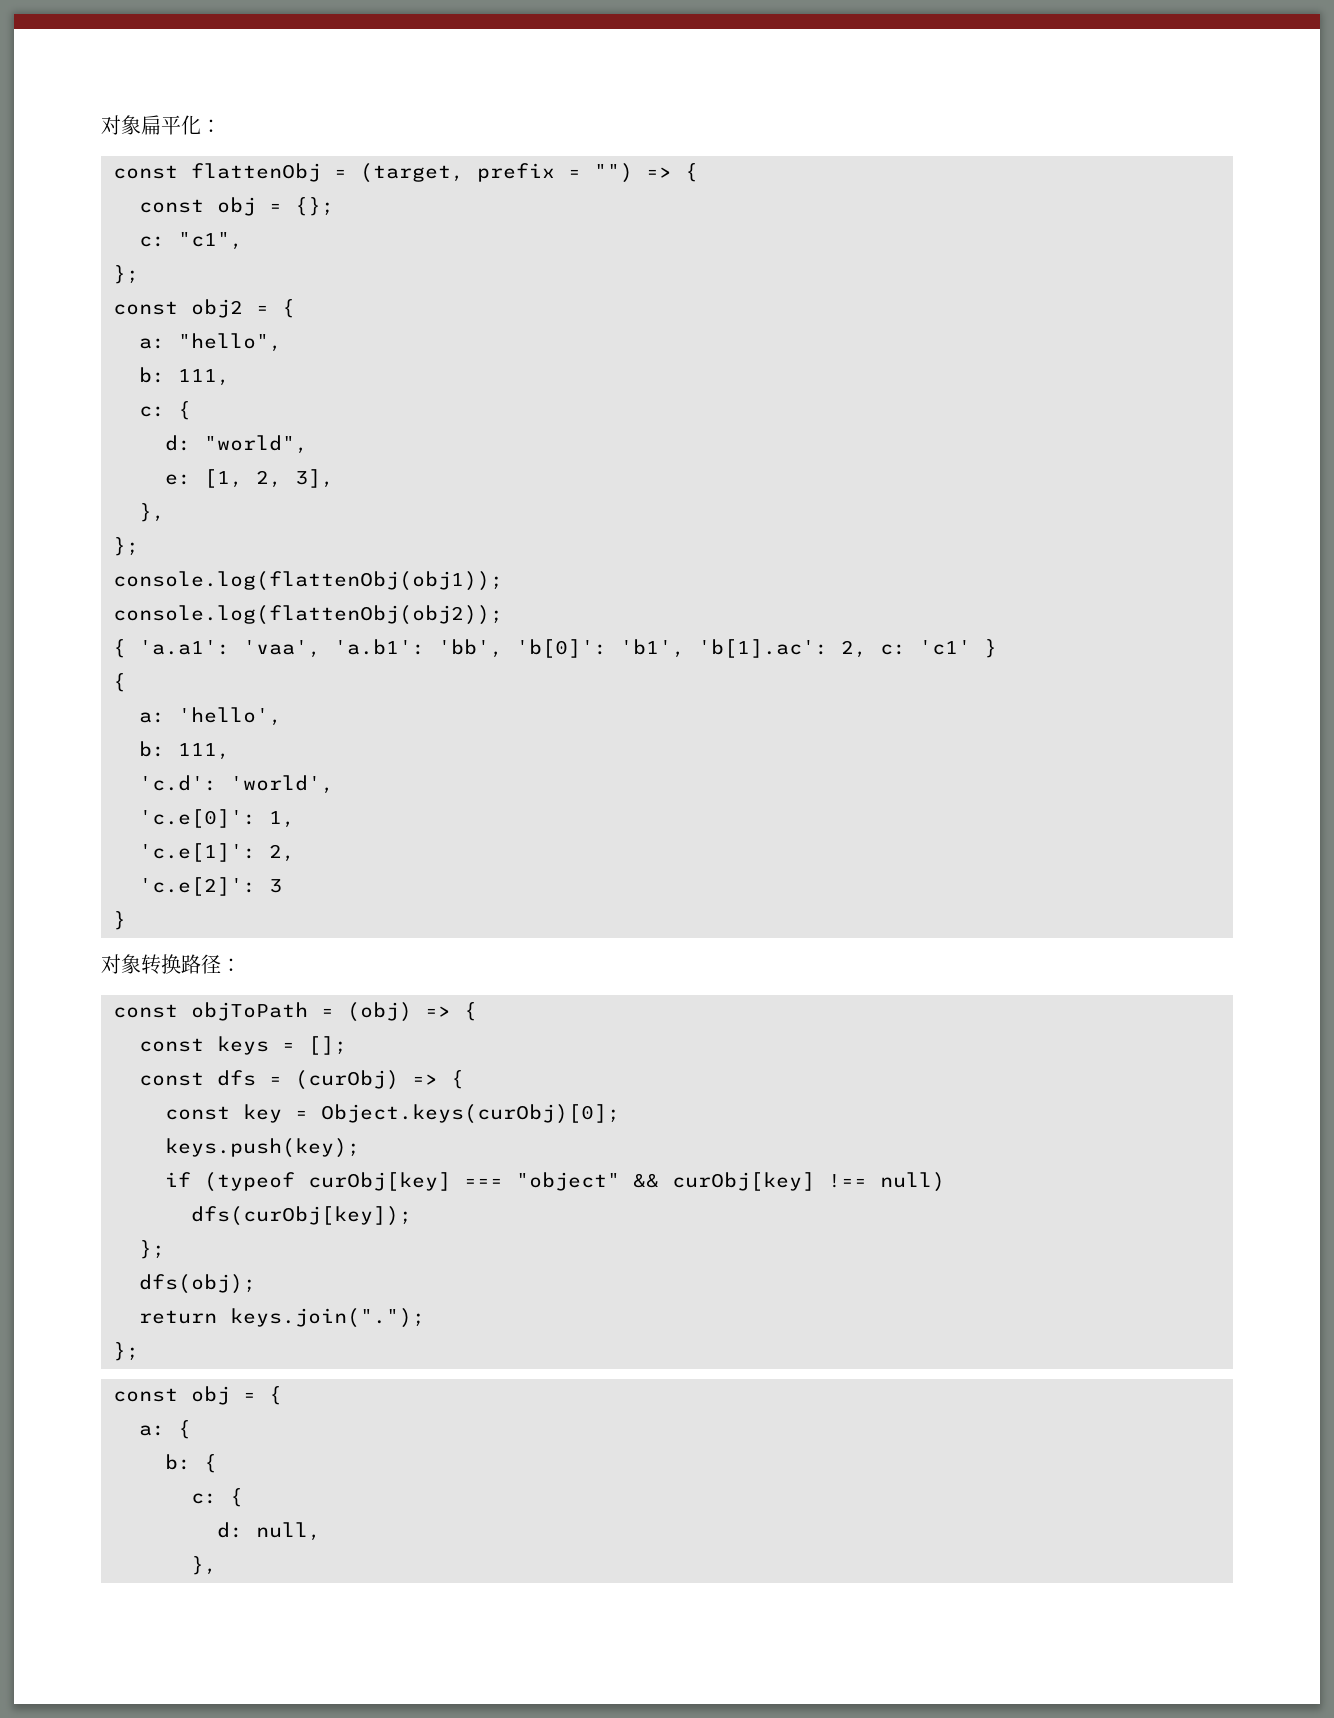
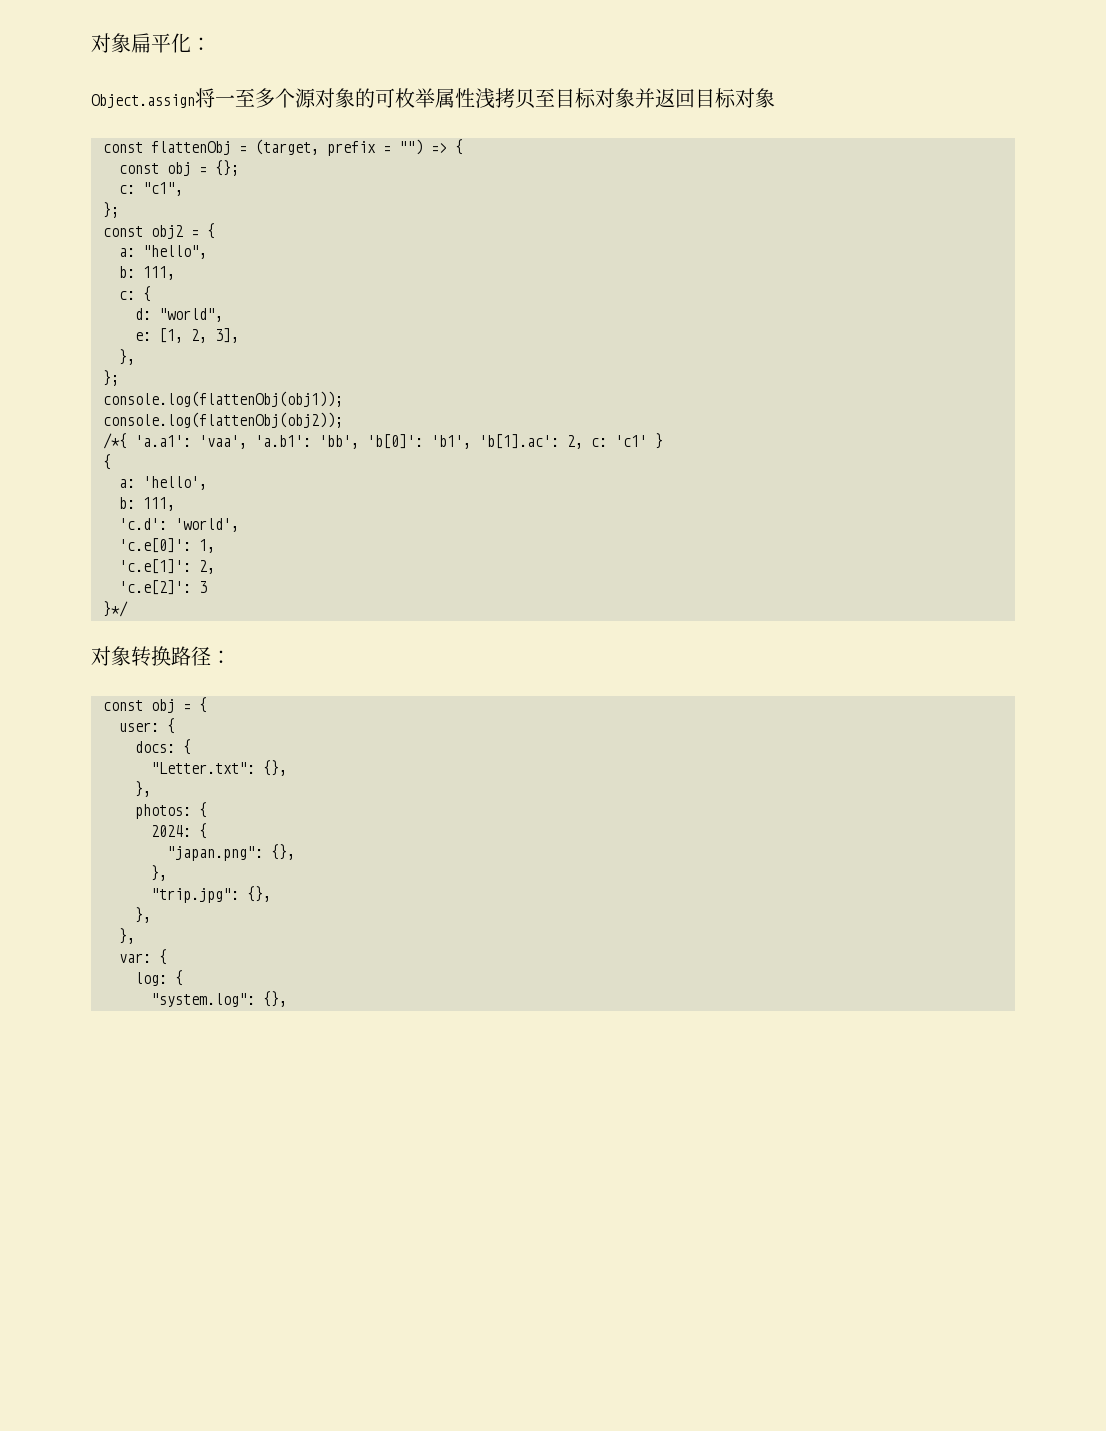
(221, 126) none -> [91,88,775,109] // Object.assign将一至多个源对象的可枚举属性浅拷贝至目标对象并返回目标对象
[113,639,126,658] { -> [103,433,127,449] /*{
[113,911,126,930] } -> [103,601,128,617] }*/
[113,1002,477,1022] [139,1036,347,1055] [139,1070,464,1090] [165,1104,620,1124] [165,1138,360,1158] [165,1172,945,1192] [191,1206,412,1226] [139,1240,165,1259] [139,1274,256,1294] [139,1308,425,1328] [113,1342,139,1361] // const objToPath = (obj) => { // const keys = []; // const dfs = (curObj) => { // const key = Object.keys(curObj)[0]; // keys.push(key); // if (typeof curObj[key] === "object" && curObj[key] !== null) // dfs(curObj[key]); // }; // dfs(obj); // return keys.join("."); // }; -> (231, 657) none
[139,1420,191,1439] [165,1454,217,1473] [191,1488,243,1507] [217,1522,321,1541] [191,1556,217,1575] a: { // b: { // c: { // d: null, // }, -> [119,718,175,734] [135,739,191,755] [151,760,287,776] [135,781,151,797] [135,802,207,819] [151,823,207,839] [167,844,295,861] [151,865,167,881] [151,886,271,903] [135,907,151,923] [119,928,135,944] [119,949,167,965] [135,970,183,986] [151,991,287,1007] user: { // docs: { // "Letter.txt": {}, // }, // photos: { // 2024: { // "japan.png": {}, // }, // "trip.jpg": {}, // }, // }, // var: { // log: { // "system.log": {},

